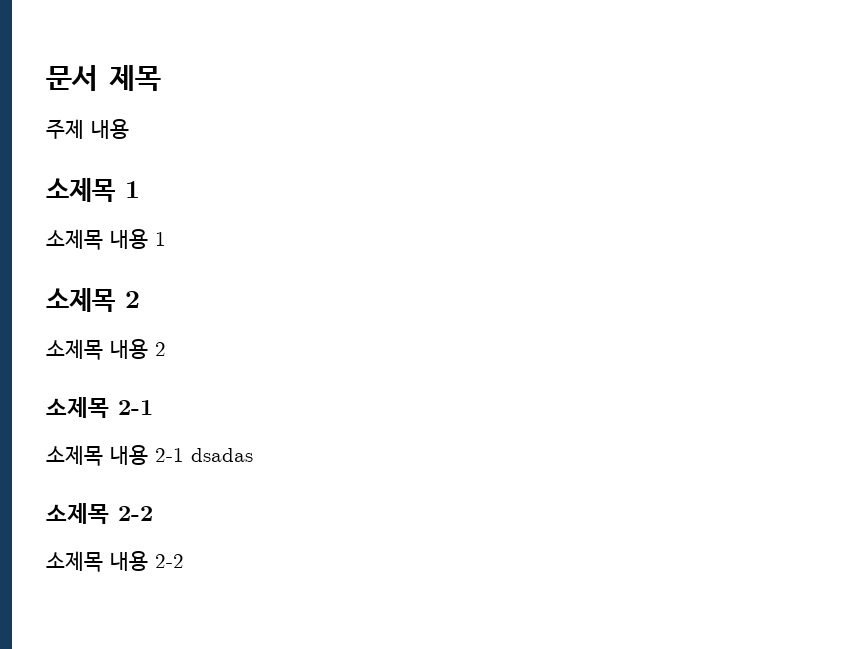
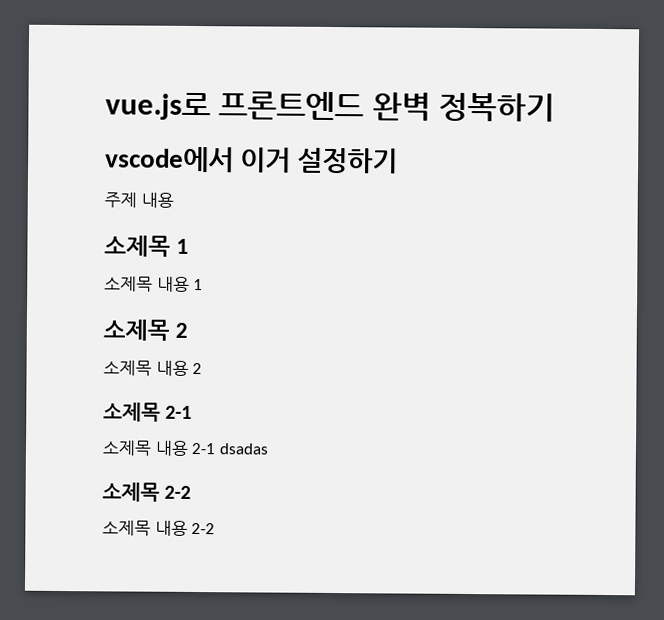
[46,65,161,91] 문서 제목 -> [105,91,556,122] [105,146,399,174] vue.js로 프론트엔드 완벽 정복하기 // vscode에서 이거 설정하기

